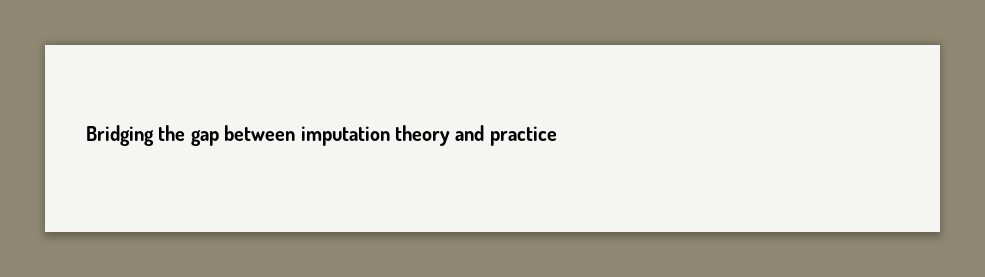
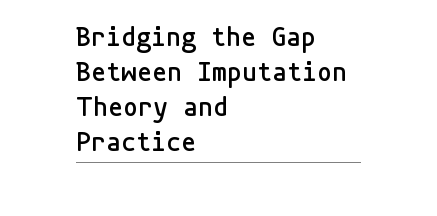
[190,125,557,146] gap between imputation theory and practice -> [271,27,316,53] [76,61,347,88] [76,96,228,123] [76,131,196,151] Gap Between Imputation Theory and Practice

